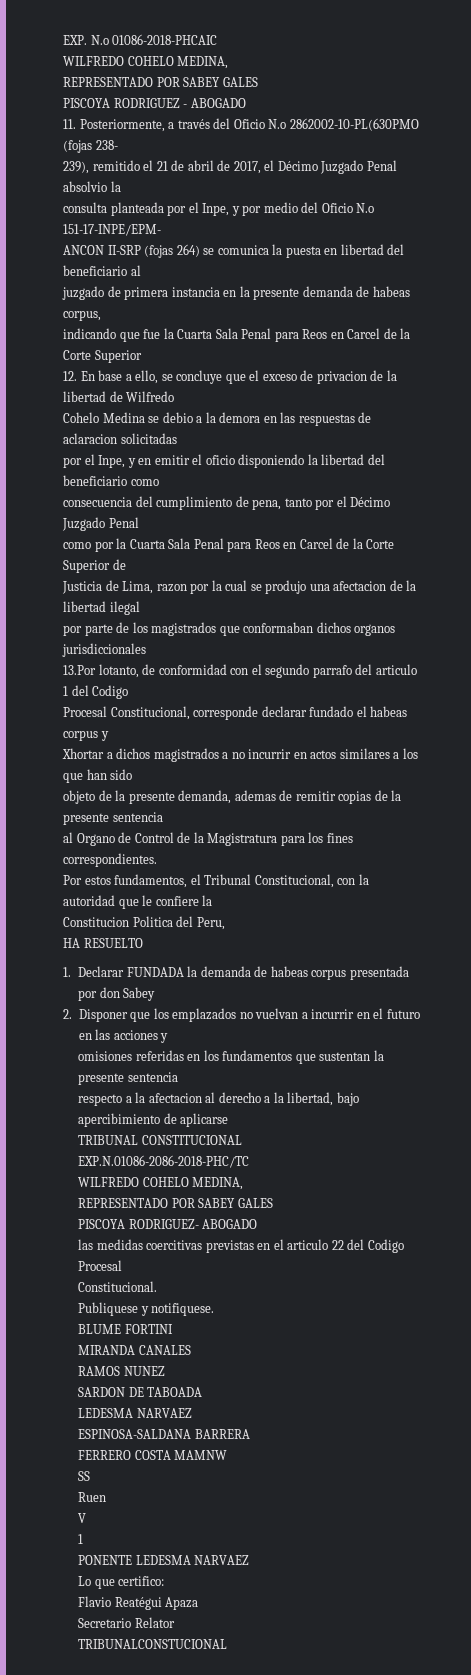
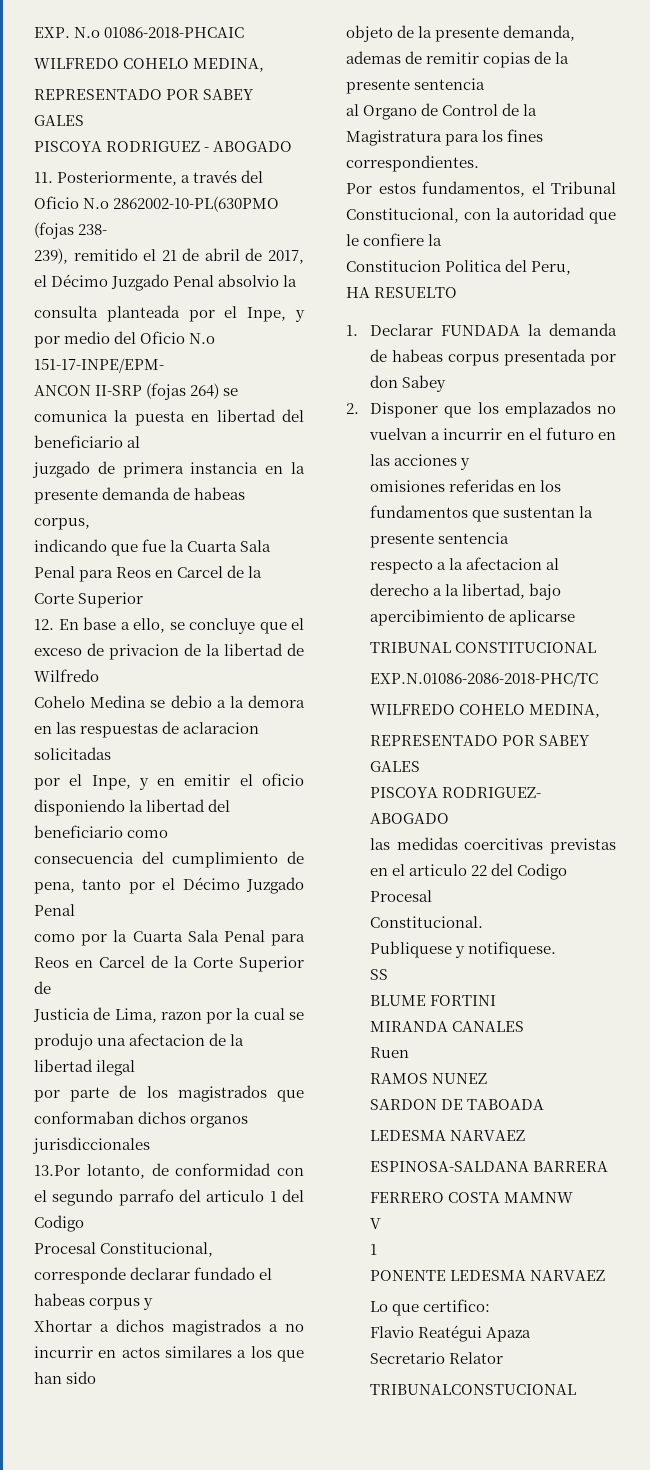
(215, 1309) none -> [370,969,389,980] // SS
(191, 1350) none -> [370,1047,410,1058] // Ruen
[78,1471,91,1481] [78,1492,107,1502] // SS // Ruen -> (574, 1197) none

